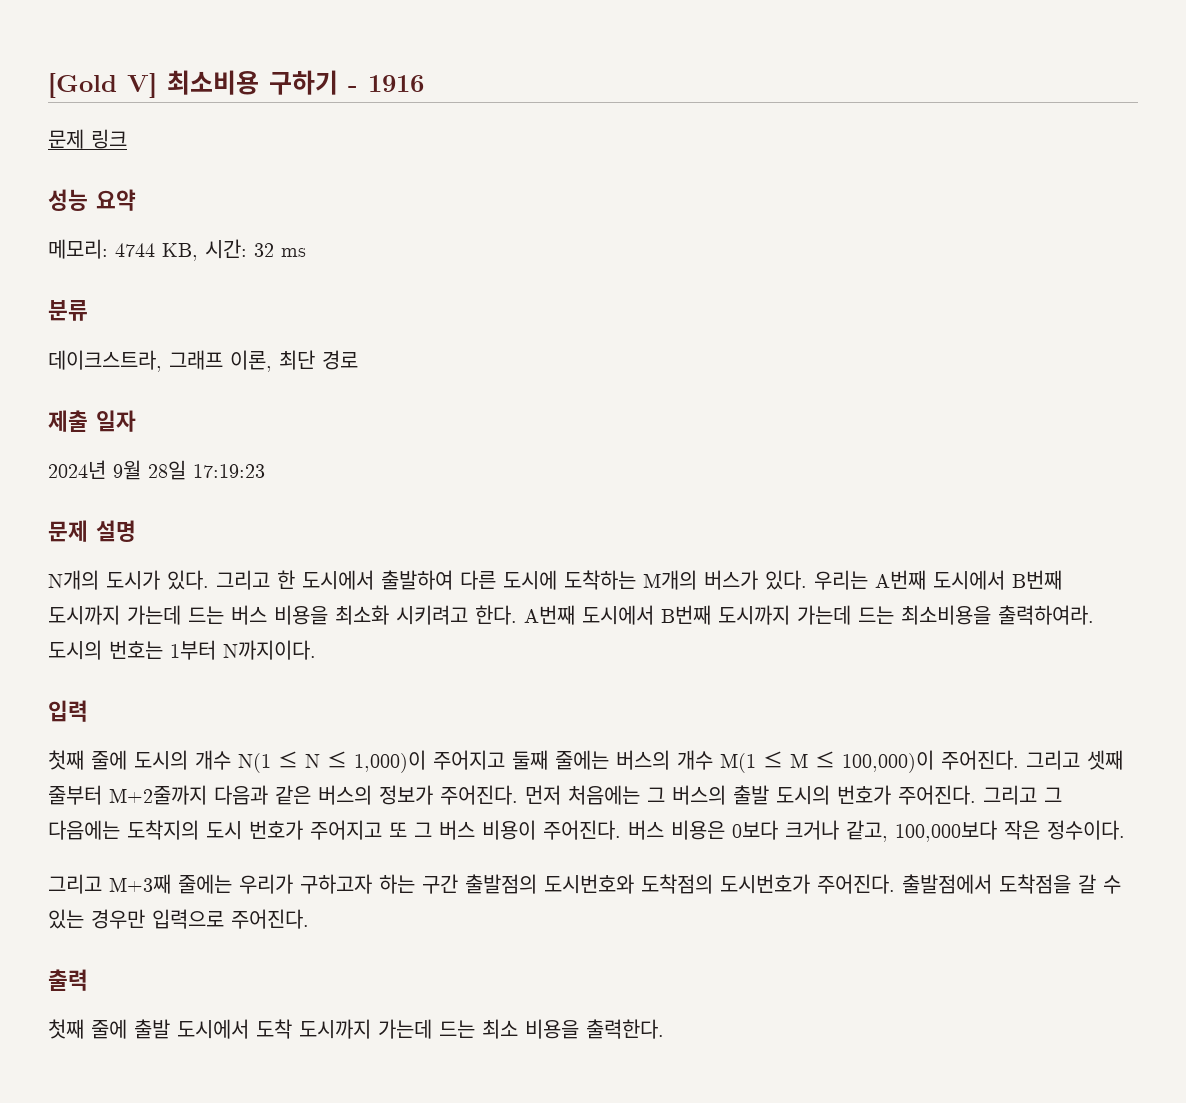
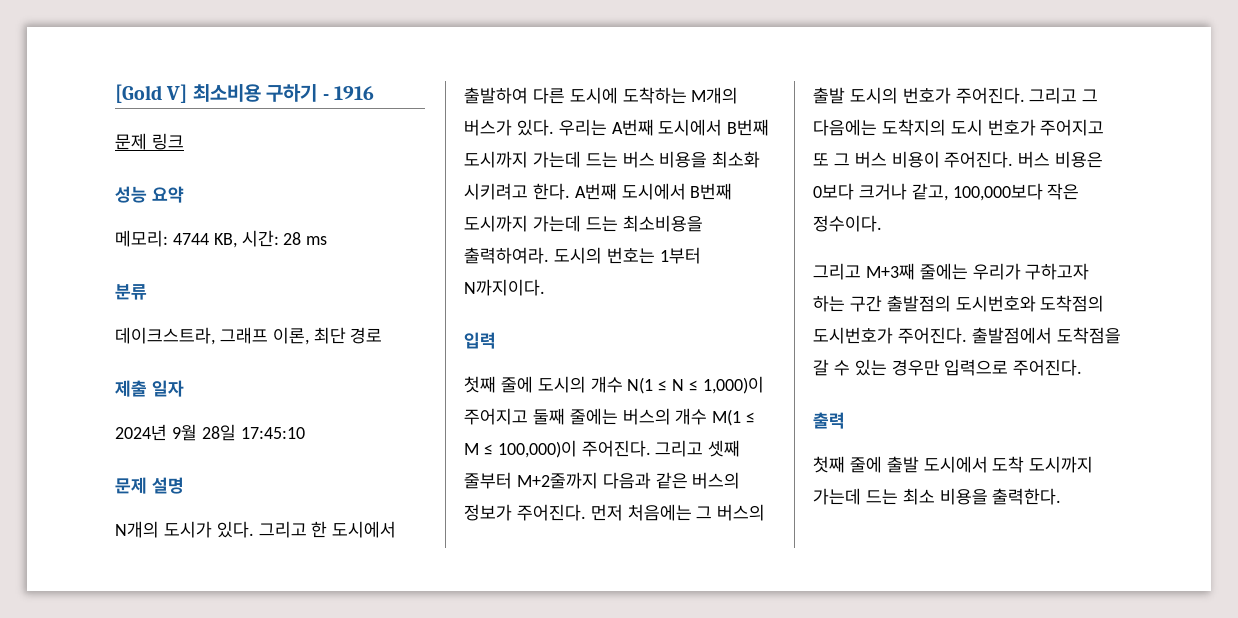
[254,243,274,257] 32 -> [283,232,302,245] 28
[193,464,265,478] 17:19:23 -> [240,427,305,439] 17:45:10

